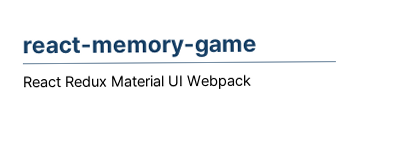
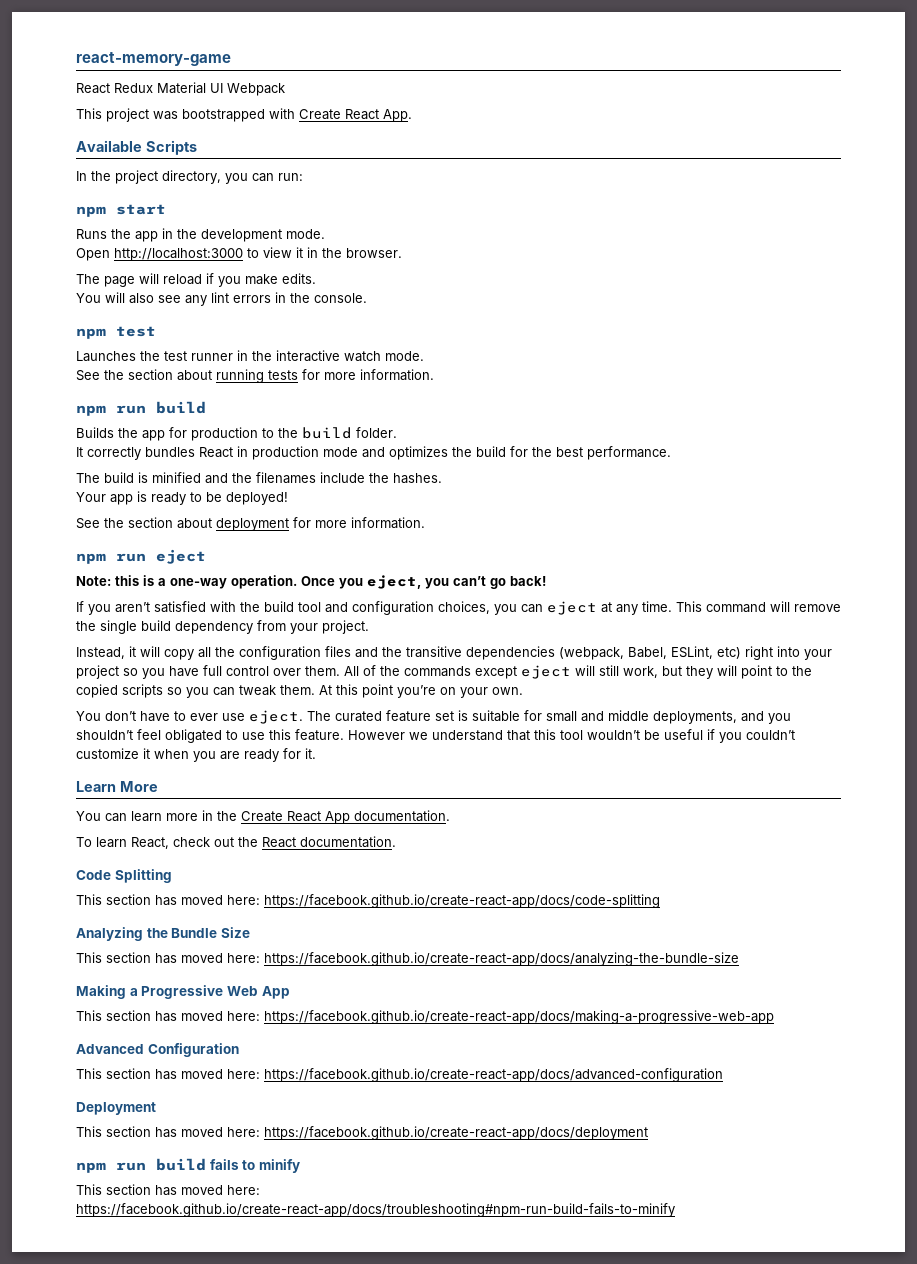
(253, 82) none -> [76,108,412,122] [76,140,197,155] [76,170,303,184] [76,204,166,217] [76,228,325,242] [76,247,402,261] [76,273,316,287] [76,292,367,306] [76,326,156,339] [76,350,424,362] [76,369,434,383] [76,401,206,416] [76,427,397,441] [76,446,671,460] [76,472,442,484] [76,491,288,505] [76,517,425,531] [76,549,206,564] [76,575,546,589] [76,601,841,615] [76,620,369,634] [76,646,832,660] [76,665,812,679] [76,684,523,698] [76,710,791,724] [76,729,795,743] [76,748,316,762] [76,781,158,792] [76,810,450,824] [76,836,396,849] [76,869,172,883] [76,894,660,908] [76,927,250,941] [76,952,739,966] [76,985,290,999] [76,1010,774,1024] [76,1043,239,1057] [76,1068,723,1082] [76,1102,156,1115] [76,1126,648,1140] [76,1158,300,1173] [76,1184,260,1196] [76,1203,675,1217] // This project was bootstrapped with Create React App. // Available Scripts // In the project directory, you can run: // npm start // Runs the app in the development mode. // Open http://localhost:3000 to view it in the browser. // The page will reload if you make edits. // You will also see any lint errors in the console. // npm test // Launches the test runner in the interactive watch mode. // See the section about running tests for more information. // npm run build // Builds the app for production to the build folder. // It correctly bundles React in production mode and optimizes the build for the best performance. // The build is minified and the filenames include the hashes. // Your app is ready to be deployed! // See the section about deployment for more information. // npm run eject // Note: this is a one-way operation. Once you eject, you can’t go back! // If you aren’t satisfied with the build tool and configuration choices, you can eject at any time. This command will remove the single build dependency from your project. // Instead, it will copy all the configuration files and the transitive dependencies (webpack, Babel, ESLint, etc) right into your project so you have full control over them. All of the commands except eject will still work, but they will point to the copied scripts so you can tweak them. At this point you’re on your own. // You don’t have to ever use eject. The curated feature set is suitable for small and middle deployments, and you shouldn’t feel obligated to use this feature. However we understand that this tool wouldn’t be useful if you couldn’t customize it when you are ready for it. // Learn More // You can learn more in the Create React App documentation. // To learn React, check out the React documentation. // Code Splitting // This section has moved here: https://facebook.github.io/create-react-app/docs/code-splitting // Analyzing the Bundle Size // This section has moved here: https://facebook.github.io/create-react-app/docs/analyzing-the-bundle-size // Making a Progressive Web App // This section has moved here: https://facebook.github.io/create-react-app/docs/making-a-progressive-web-app // Advanced Configuration // This section has moved here: https://facebook.github.io/create-react-app/docs/advanced-configuration // Deployment // This section has moved here: https://facebook.github.io/create-react-app/docs/deployment // npm run build fails to minify // This section has moved here: https://facebook.github.io/create-react-app/docs/troubleshooting#npm-run-build-fails-to-minify

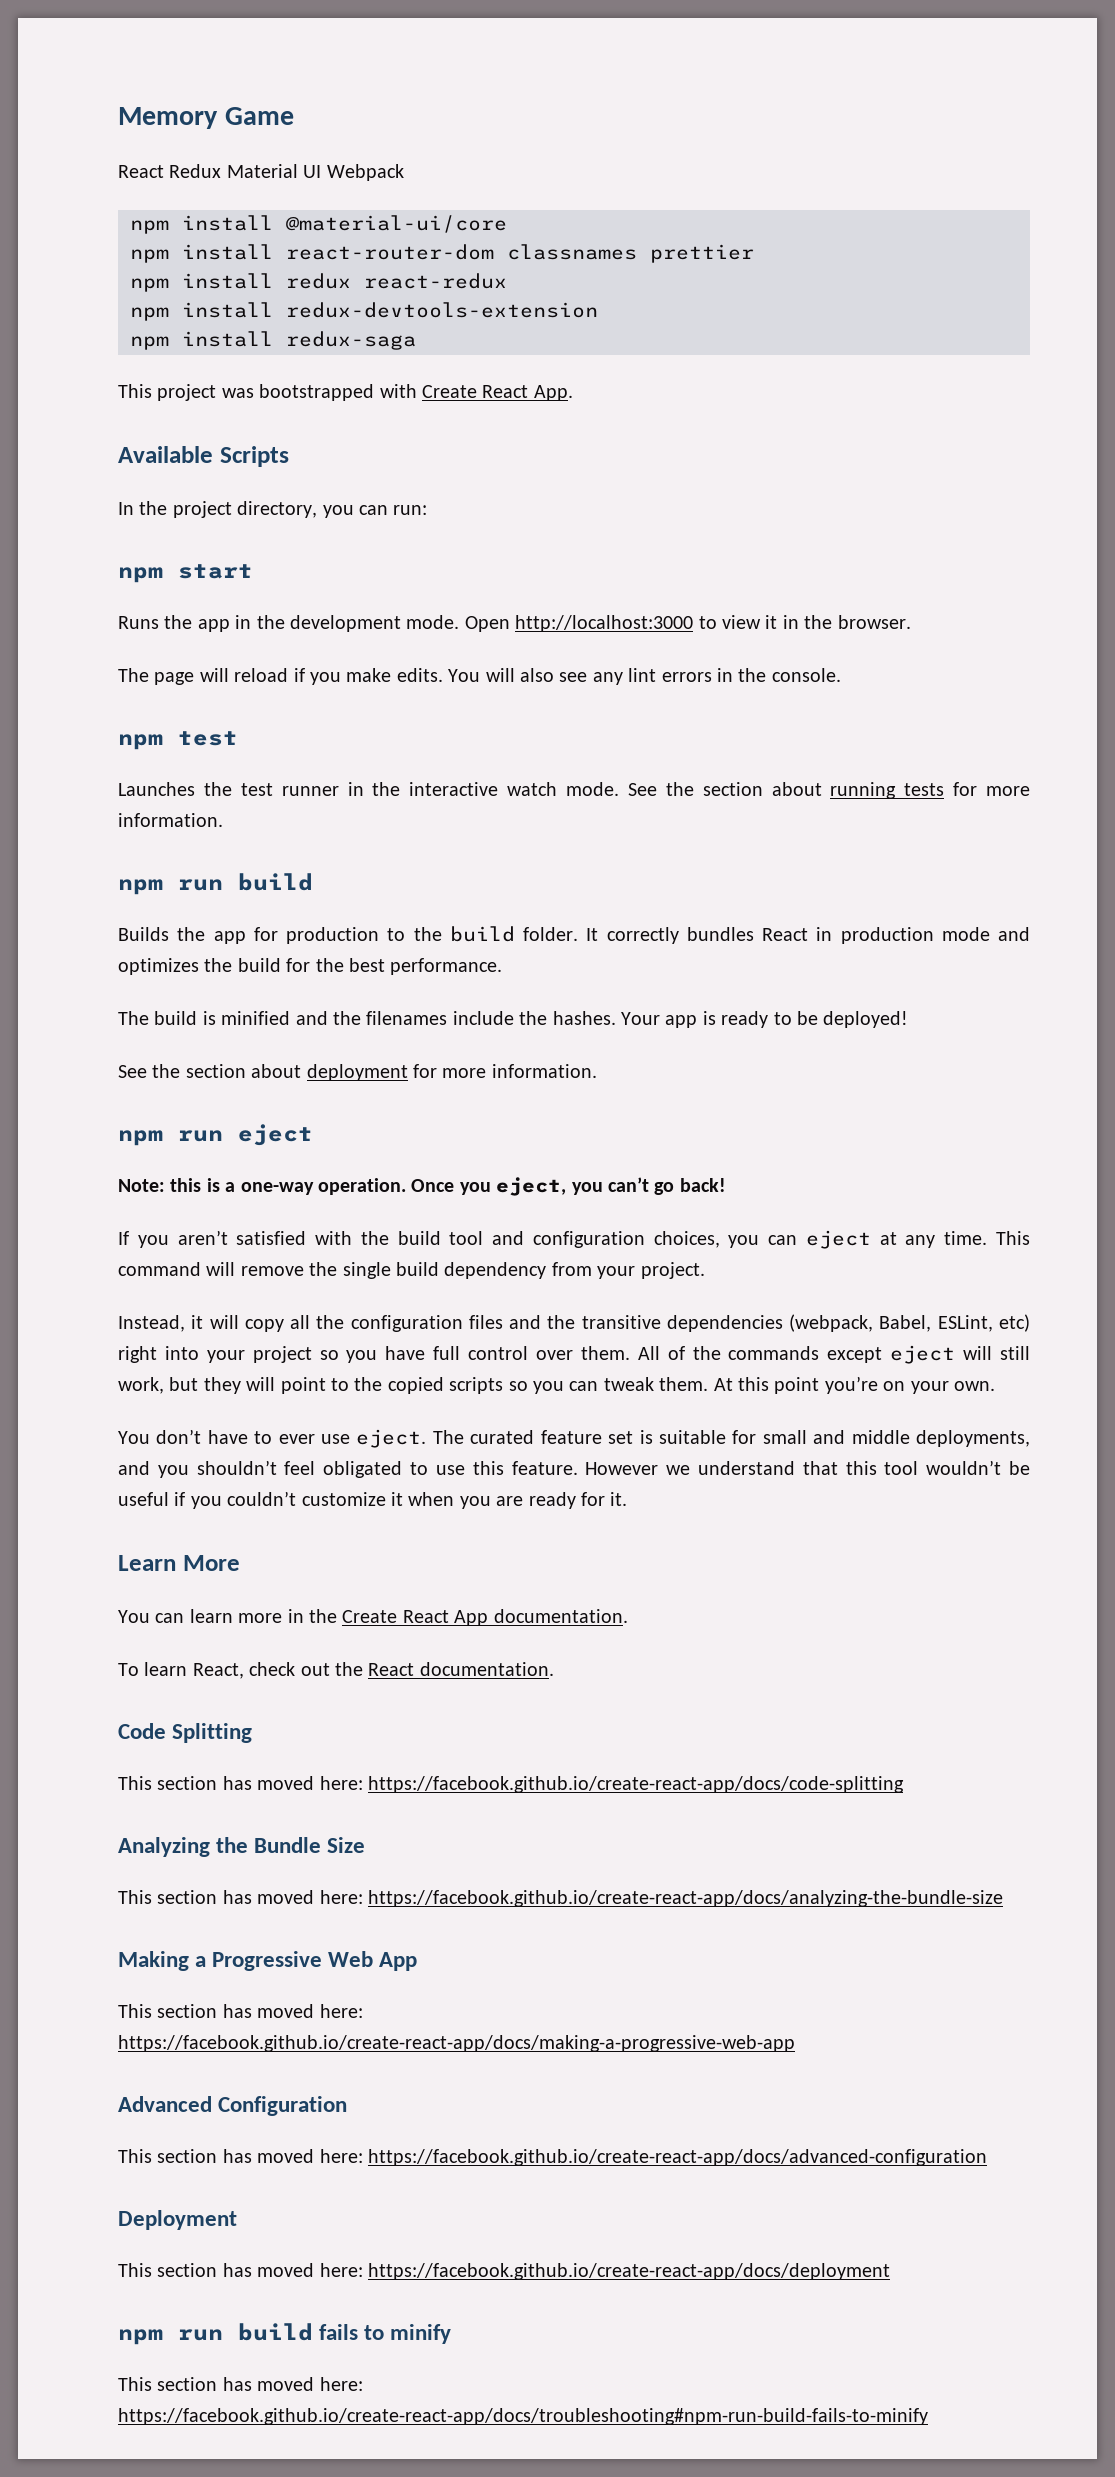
[76,52,231,66] react-memory-game -> [118,107,294,129] Memory Game
(285, 89) none -> [130,215,507,234] [130,244,754,263] [130,273,507,292] [130,302,598,321] [130,331,416,350] // npm install @material-ui/core // npm install react-router-dom classnames prettier // npm install redux react-redux // npm install redux-devtools-extension // npm install redux-saga
(325, 234) // -> (460, 622) none
(316, 278) // -> (443, 675) none
(424, 356) // -> (619, 789) none
(397, 432) // -> (578, 934) none
(442, 478) // -> (616, 1018) none

